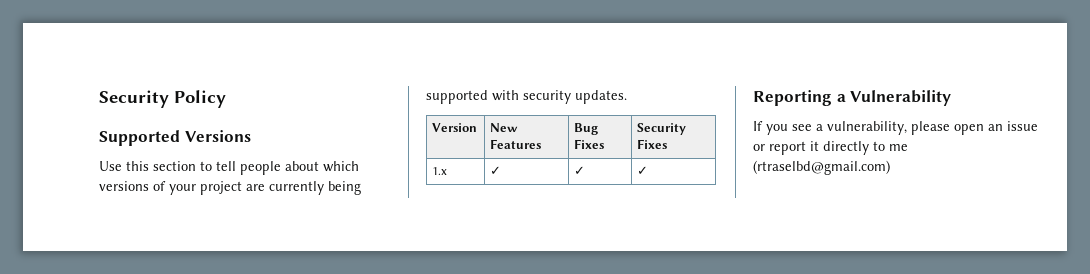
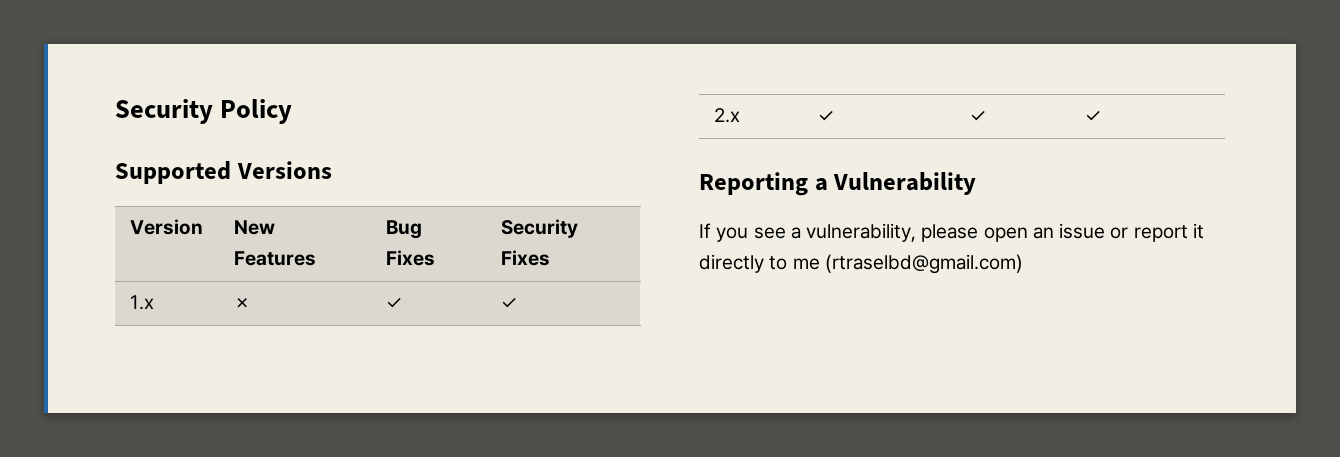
[99,161,359,175] [99,181,361,195] [426,90,627,104] // Use this section to tell people about which versions of your project are currently being supported with security updates. -> (332, 170) none
(448, 171) none -> [234,298,251,309] [386,297,403,309] [501,297,518,309] [714,108,741,123] | ✗ | ✓ | ✓ // 2.x

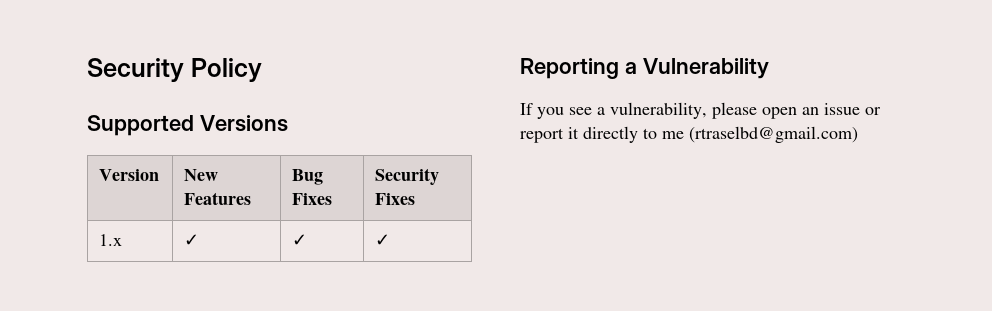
[234,298,251,309] [386,297,403,309] [501,297,518,309] [714,108,741,123] | ✗ | ✓ | ✓ // 2.x -> (123, 240) none

